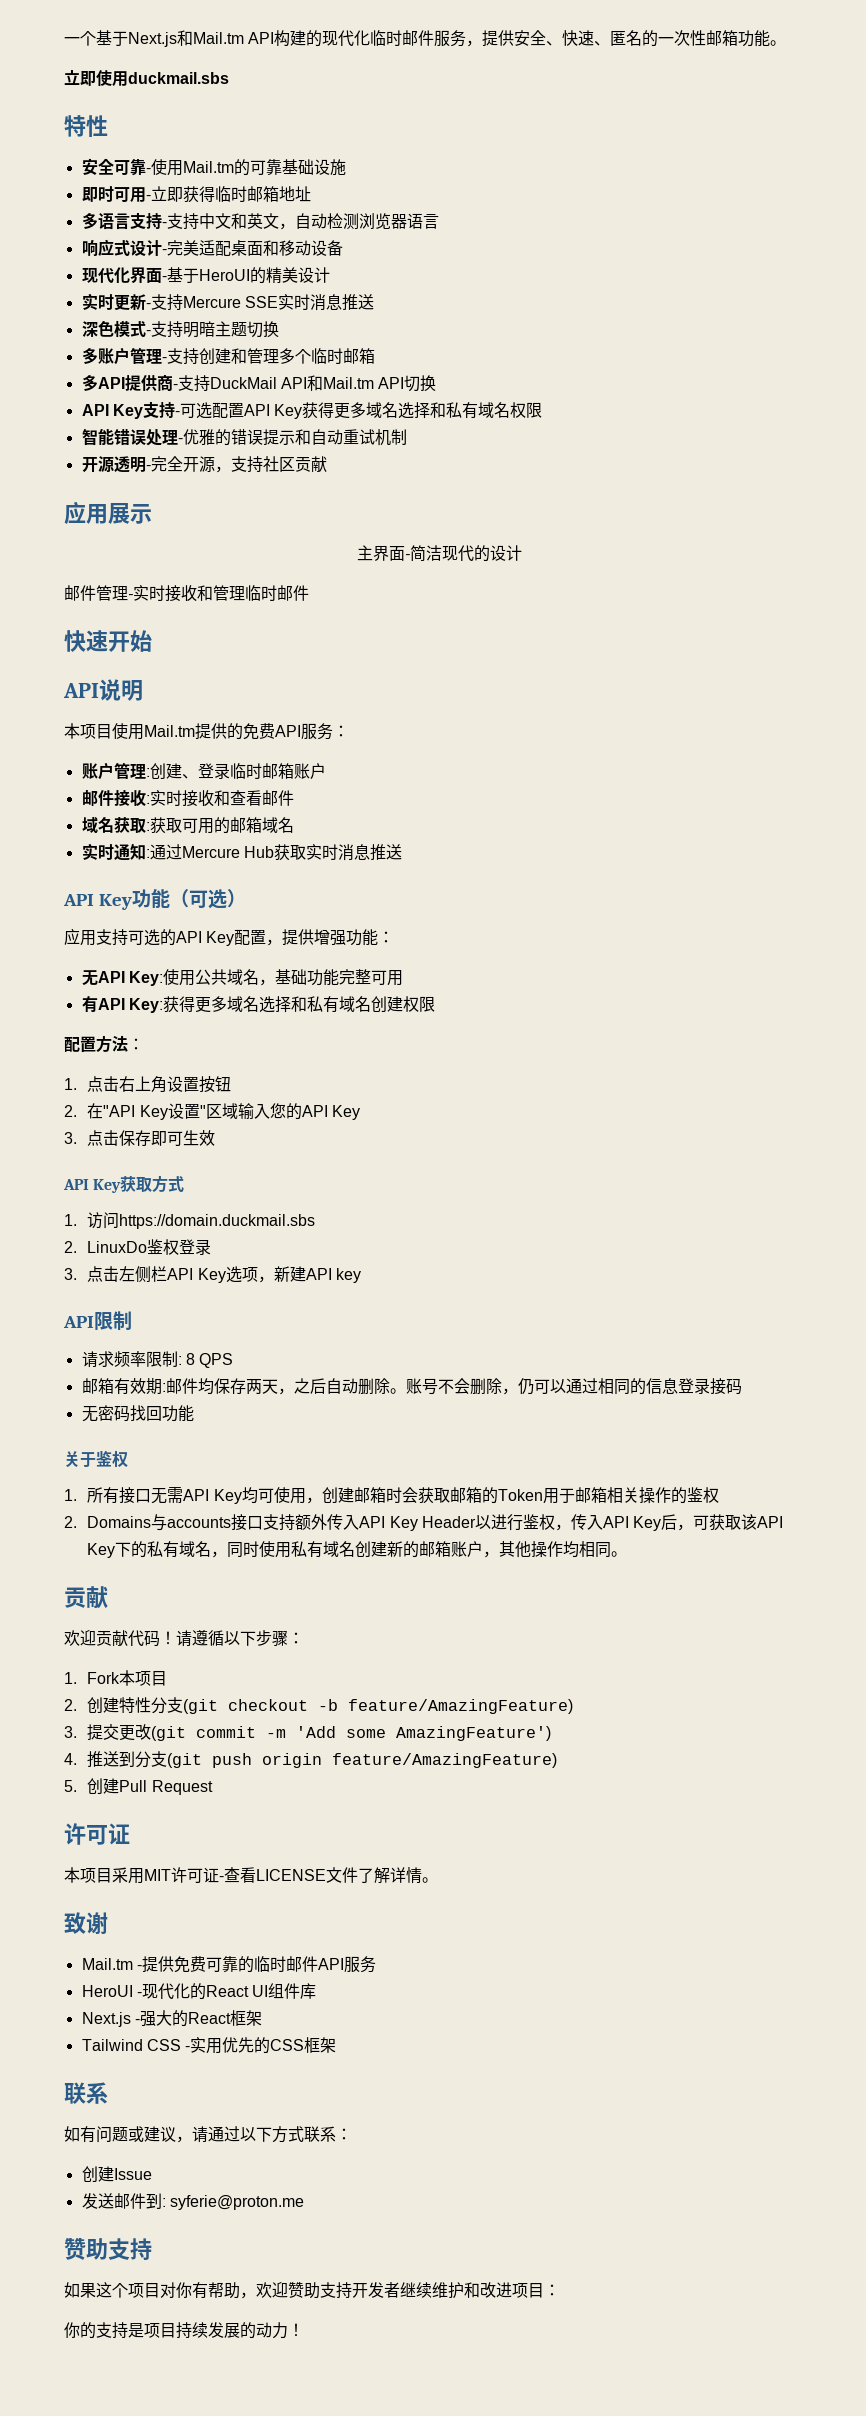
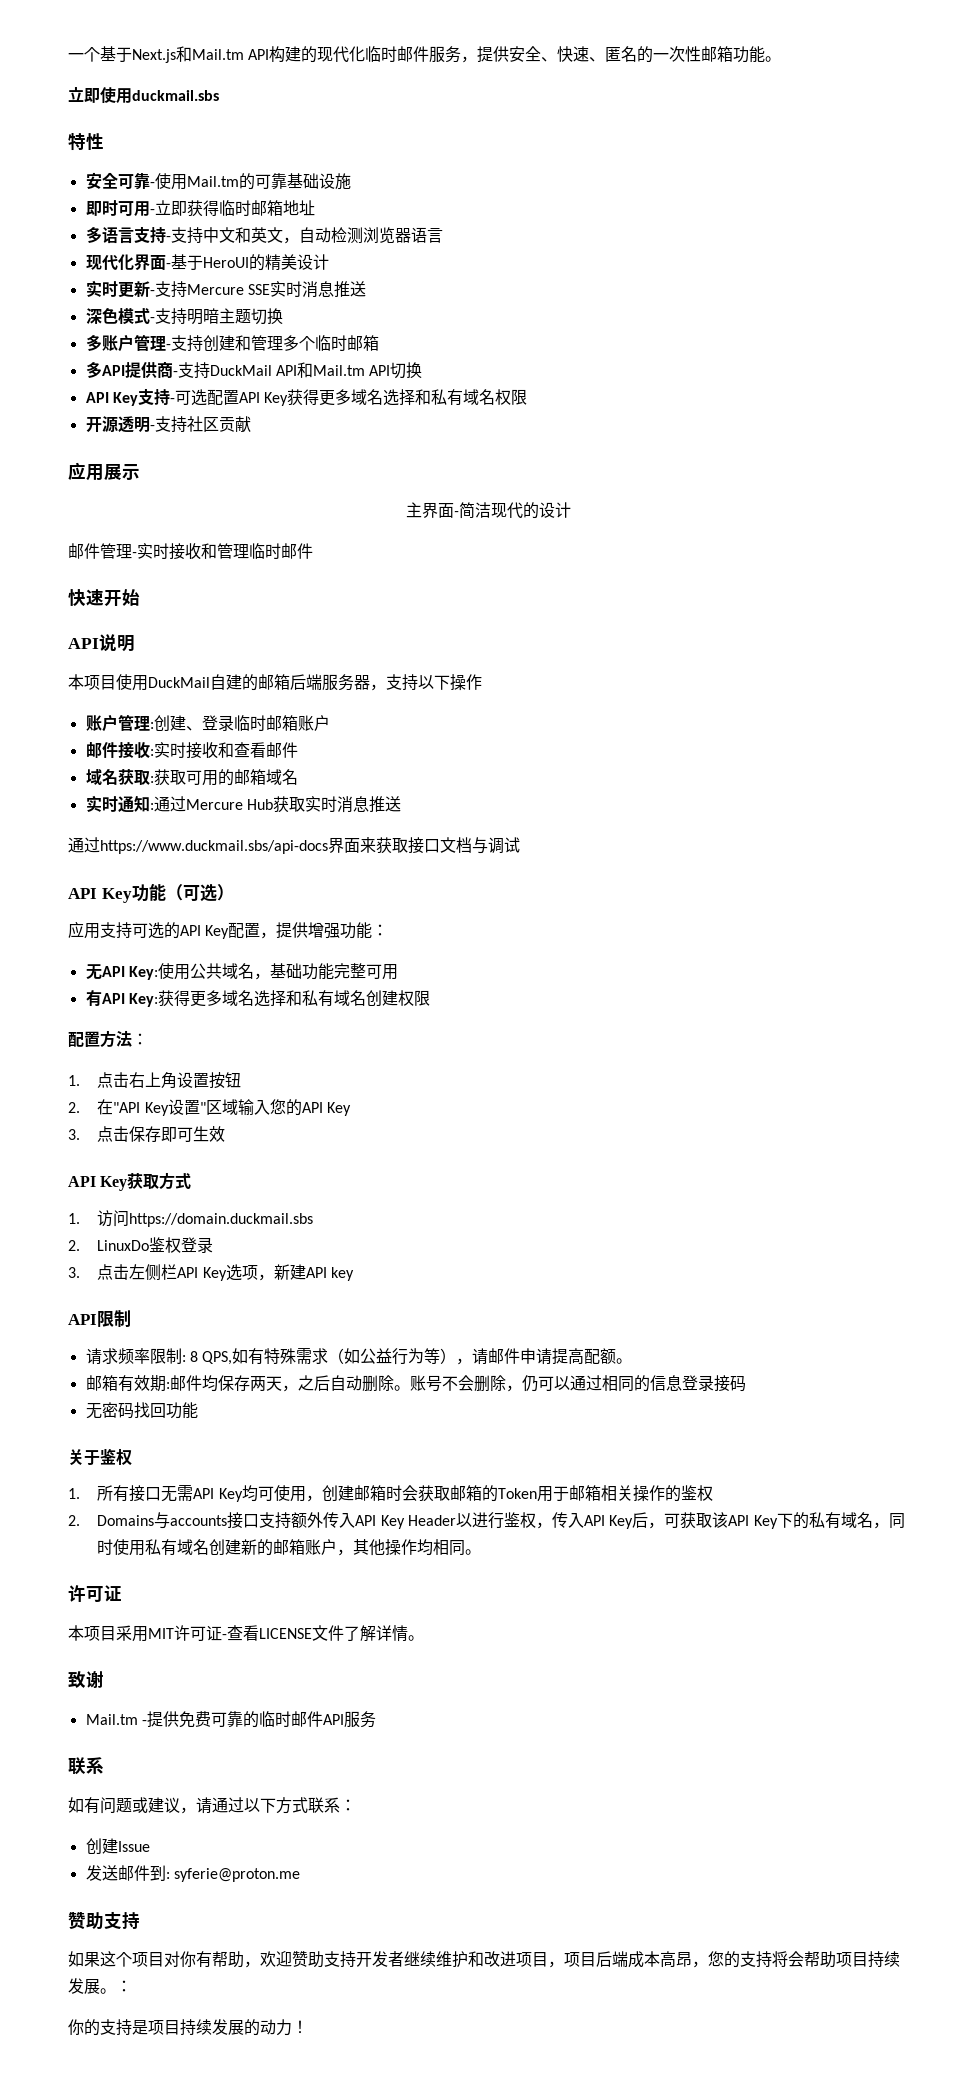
[81,239,343,257] // 响应式设计-完美适配桌面和移动设备 -> (443, 235) none
[81,428,407,446] // 智能错误处理-优雅的错误提示和自动重试机制 -> (528, 397) none
[150,456,231,473] 完全开源， -> (155, 427) none
[144,723,349,740] Mail.tm提供的免费API服务： -> [148,674,482,691] DuckMail自建的邮箱后端服务器，支持以下操作
(402, 852) none -> [68,837,520,854] // 通过https://www.duckmail.sbs/api-docs界面来获取接口文档与调试
[199,1353,234,1368] QPS -> [202,1348,633,1365] QPS,如有特殊需求（如公益行为等），请邮件申请提高配额。
[64,1586,108,1609] [64,1630,304,1647] [64,1670,168,1686] [64,1697,574,1714] [64,1724,552,1741] [64,1751,558,1768] [64,1778,213,1795] // 贡献 // 欢迎贡献代码！请遵循以下步骤： // 1. Fork本项目 // 2.创建特性分支(git checkout -b feature/AmazingFeature) // 3.提交更改(git commit -m 'Add some AmazingFeature') // 4.推送到分支(git push origin feature/AmazingFeature) // 5.创建Pull Request -> (482, 1552) none
[81,1983,317,2000] [81,2010,262,2027] [81,2037,337,2054] // HeroUI -现代化的React UI组件库 // Next.js -强大的React框架 // Tailwind CSS -实用优先的CSS框架 -> (376, 1719) none
(544, 2290) none -> [548,1951,900,1968] [68,1978,116,1994] ，项目后端成本高昂，您的支持将会帮助项目持续发展。

